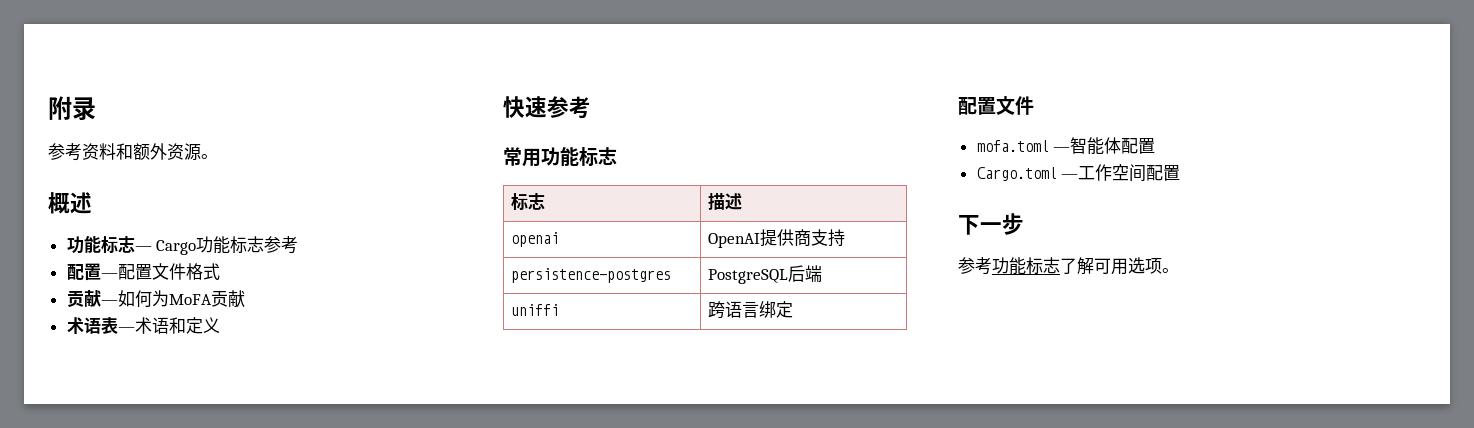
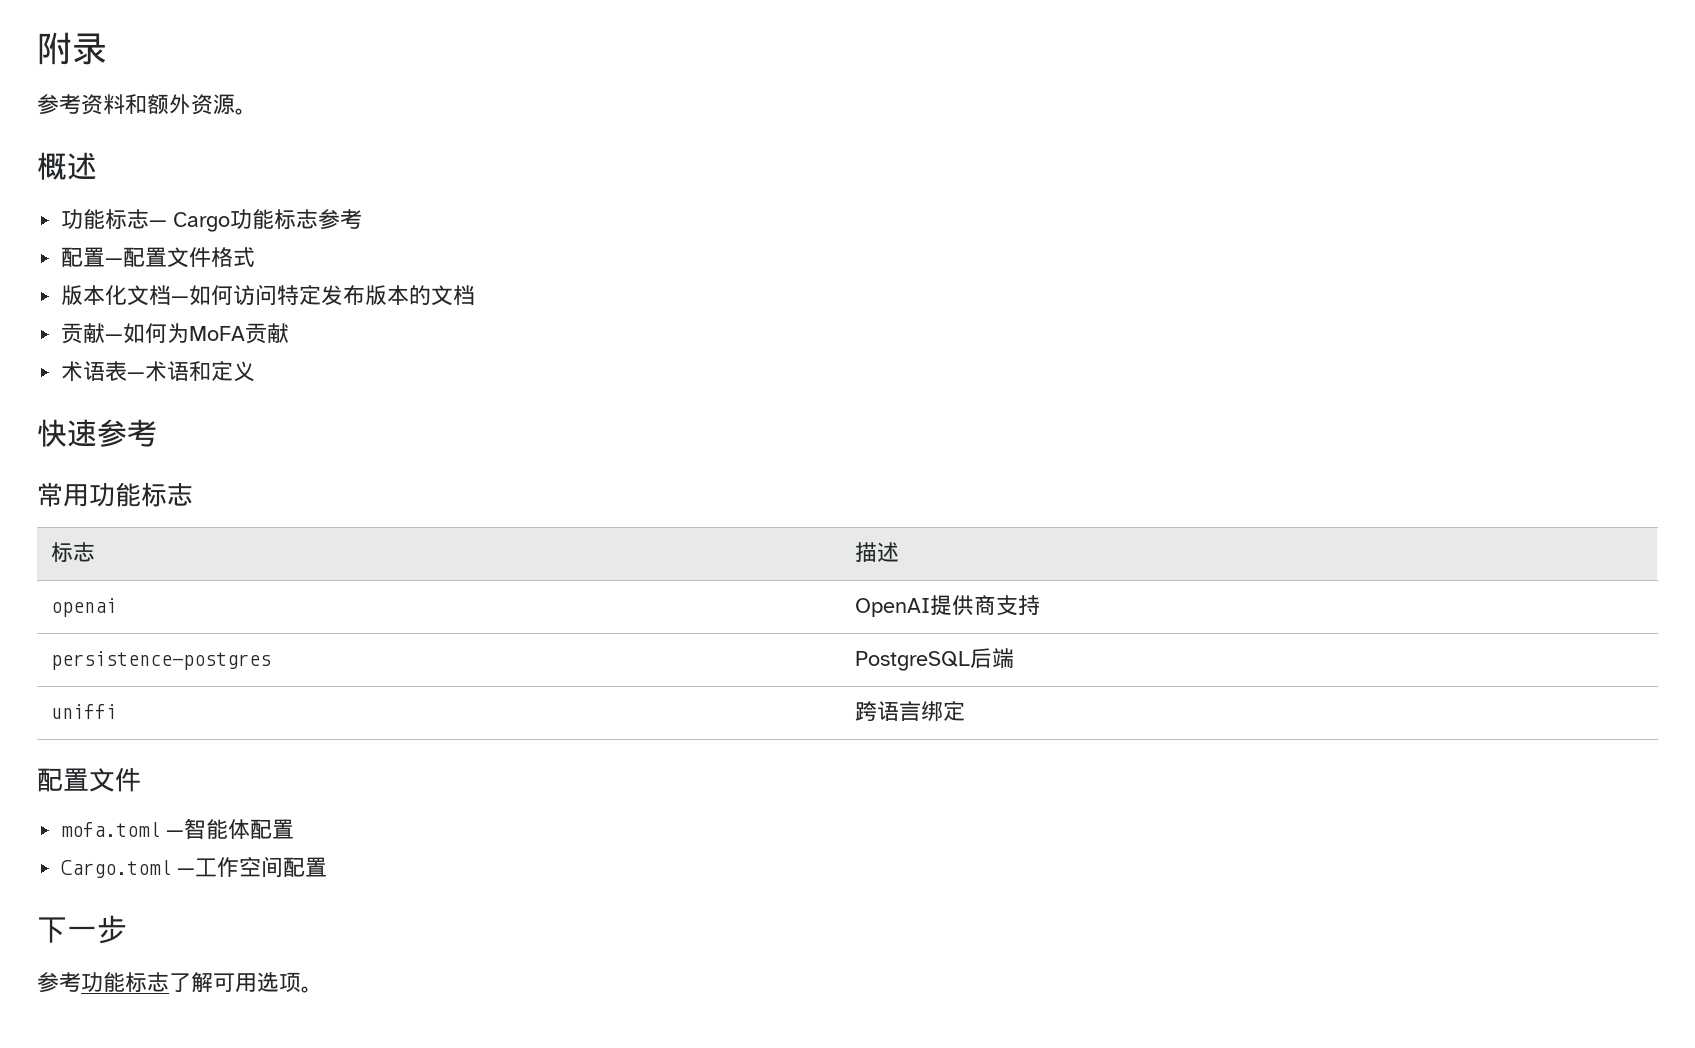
(220, 271) none -> [61,284,476,306] // 版本化文档—如何访问特定发布版本的文档

